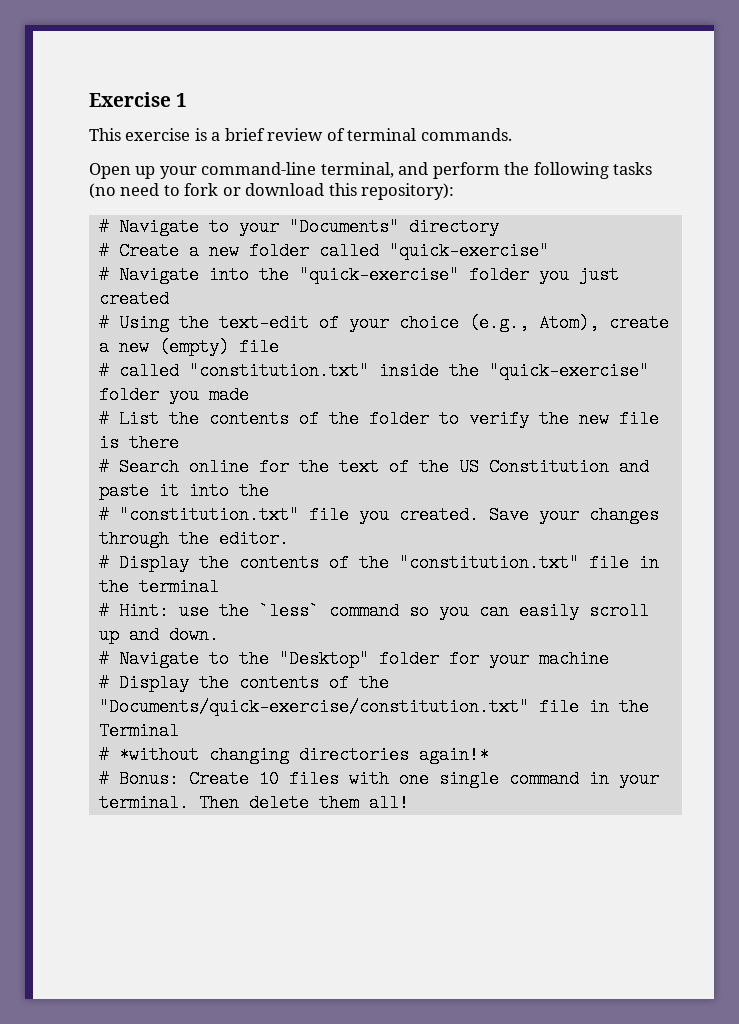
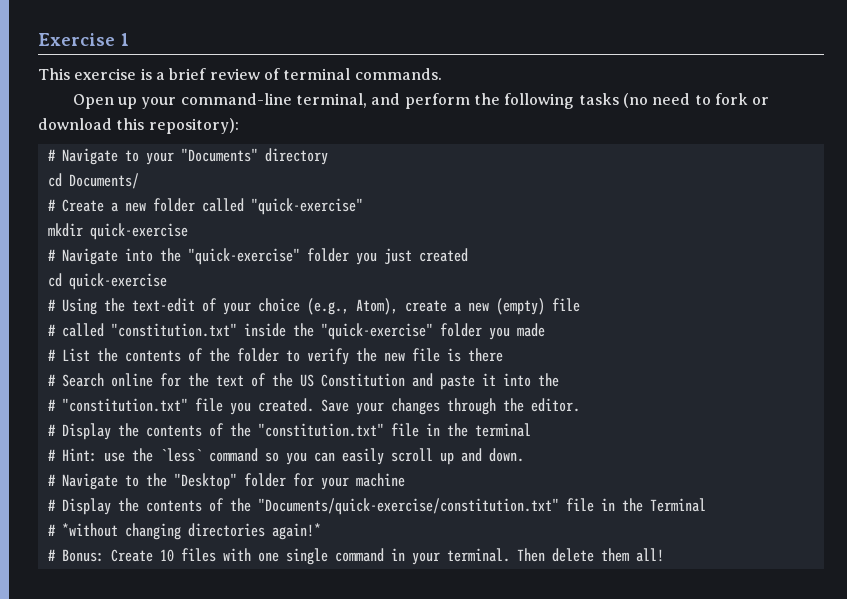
(499, 227) none -> [47,173,139,189] // cd Documents/
(549, 251) none -> [47,223,188,240] // mkdir quick-exercise
(169, 299) none -> [47,273,167,290] // cd quick-exercise

